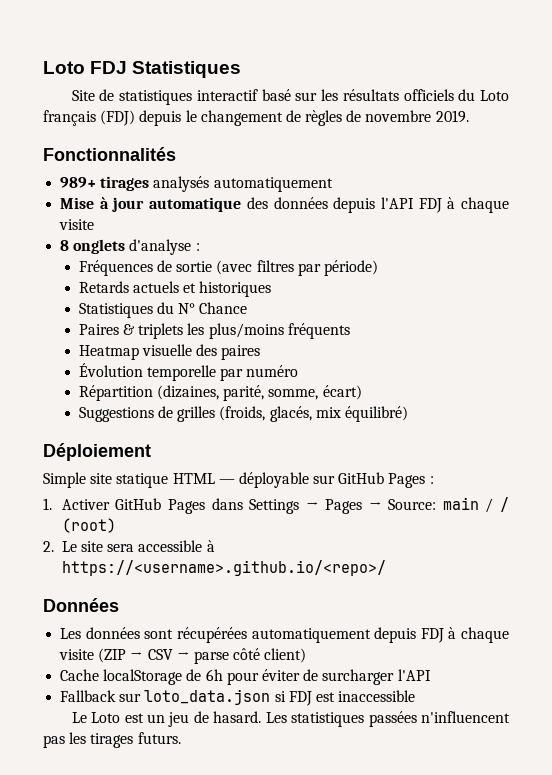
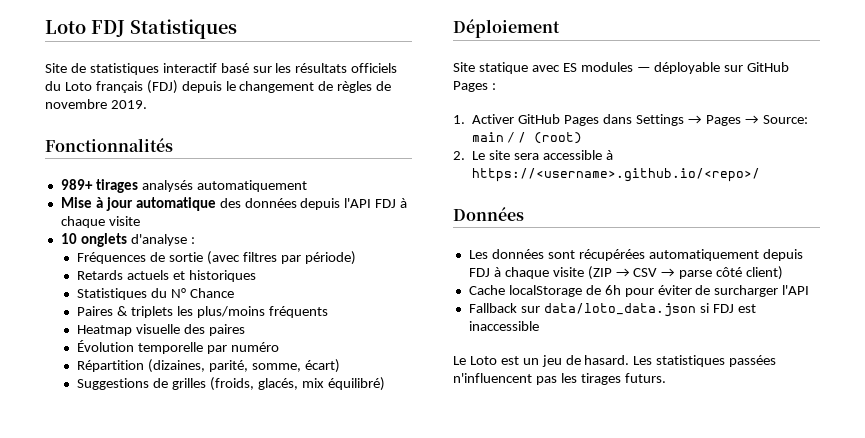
[60,240,70,251] 8 -> [60,233,77,244] 10
[43,472,215,488] Simple site statique HTML -> [453,62,633,74] Site statique avec ES modules
[144,689,271,705] loto_data.json -> [543,303,696,317] data/loto_data.json

